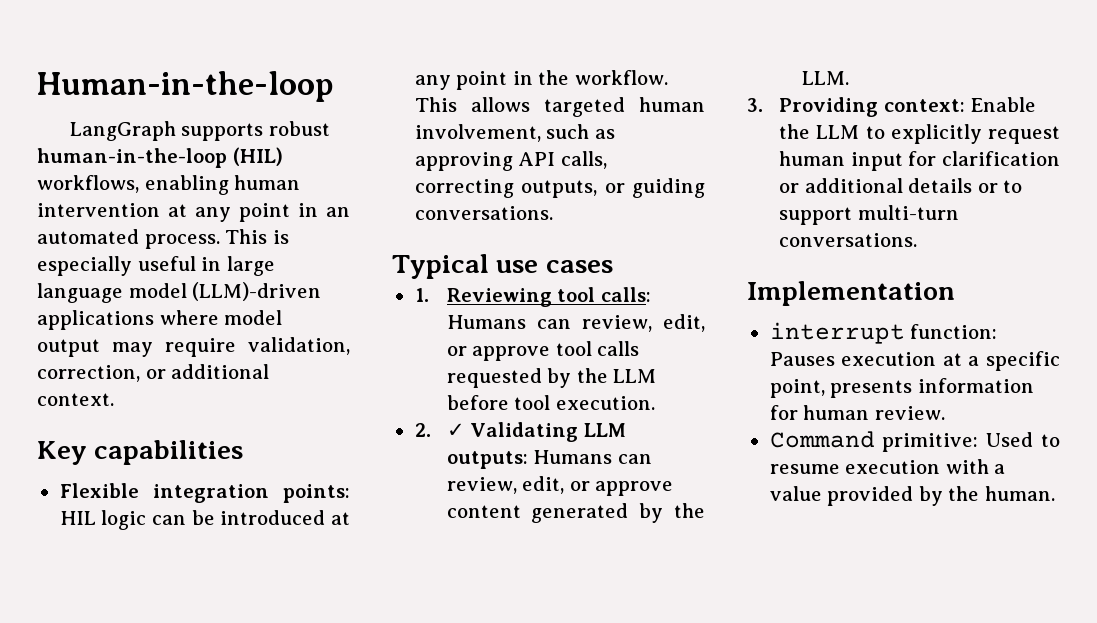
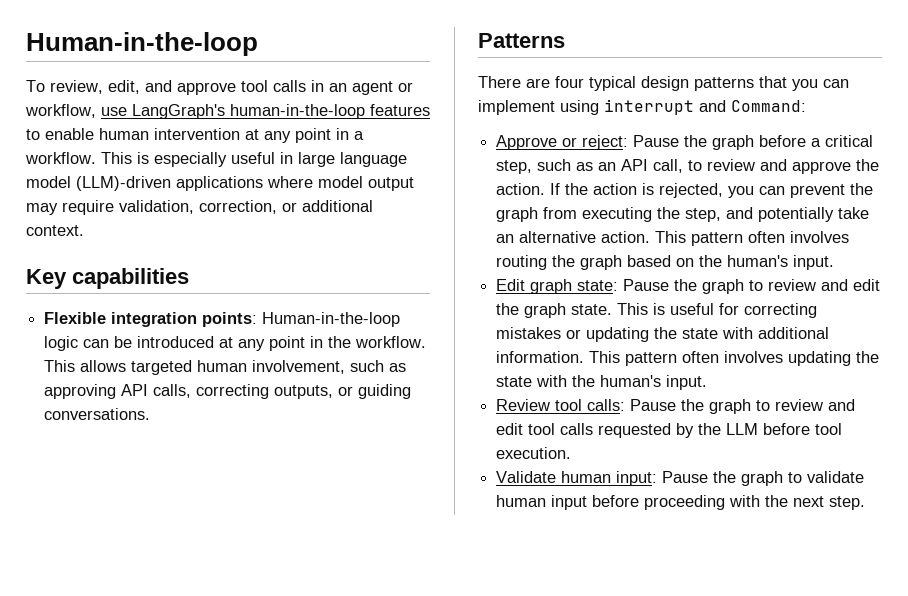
[69,121,330,141] [37,147,283,168] [37,175,229,195] LangGraph supports robust human-in-the-loop (HIL) workflows, enabling -> [26,80,413,95] [25,104,430,119] [26,128,94,140] To review, edit, and approve tool calls in an agent or workflow, use LangGraph's human-in-the-loop features to enable
[326,207,350,217] [37,229,220,249] an automated process. -> [354,131,364,140] [25,152,96,164] a workflow.
[59,511,96,525] HIL -> [262,312,401,327] Human-in-the-loop
[392,254,613,279] [414,287,651,307] [446,314,705,332] [446,346,551,361] Typical use cases // 1. Reviewing tool calls: Humans can review, edit, or approve -> [478,33,565,48] [478,76,849,91] [478,99,806,115] [496,135,874,150] [496,159,880,174] [496,183,874,198] [496,207,870,222] [496,231,850,246] [496,255,835,270] [496,279,881,294] [496,303,818,318] [496,327,830,342] [496,351,880,366] [496,375,708,390] [496,399,856,414] [496,423,524,435] Patterns // There are four typical design patterns that you can implement using interrupt and Command: // Approve or reject: Pause the graph before a critical step, such as an API call, to review and approve the action. If the action is rejected, you can prevent the graph from executing the step, and potentially take an alternative action. This pattern often involves routing the graph based on the human's input. // Edit graph state: Pause the graph to review and edit the graph state. This is useful for correcting mistakes or updating the state with additional information. This pattern often involves updating the state with the human's input. // Review tool calls: Pause the graph to review and edit
[414,422,626,442] [446,450,652,469] [446,476,674,496] [446,503,705,523] [801,71,849,85] [747,97,1037,117] [779,124,1060,144] [779,151,1060,171] [779,178,1023,193] [779,205,959,225] [779,233,918,247] [747,281,955,306] [769,322,998,344] [769,351,1060,371] [769,378,1034,398] [769,405,945,420] [769,431,1060,452] [769,459,1006,474] [769,486,1055,506] 2. ✓ Validating LLM outputs: Humans can review, edit, or approve content generated by the LLM. // 3. Providing context: Enable the LLM to explicitly request human input for clarification or additional details or to support multi-turn conversations. // Implementation // interrupt function: Pauses execution at a specific point, presents information for human review. // Command primitive: Used to resume execution with a value provided by the human. -> [496,471,865,486] [496,495,866,510] Validate human input: Pause the graph to validate human input before proceeding with the next step.

